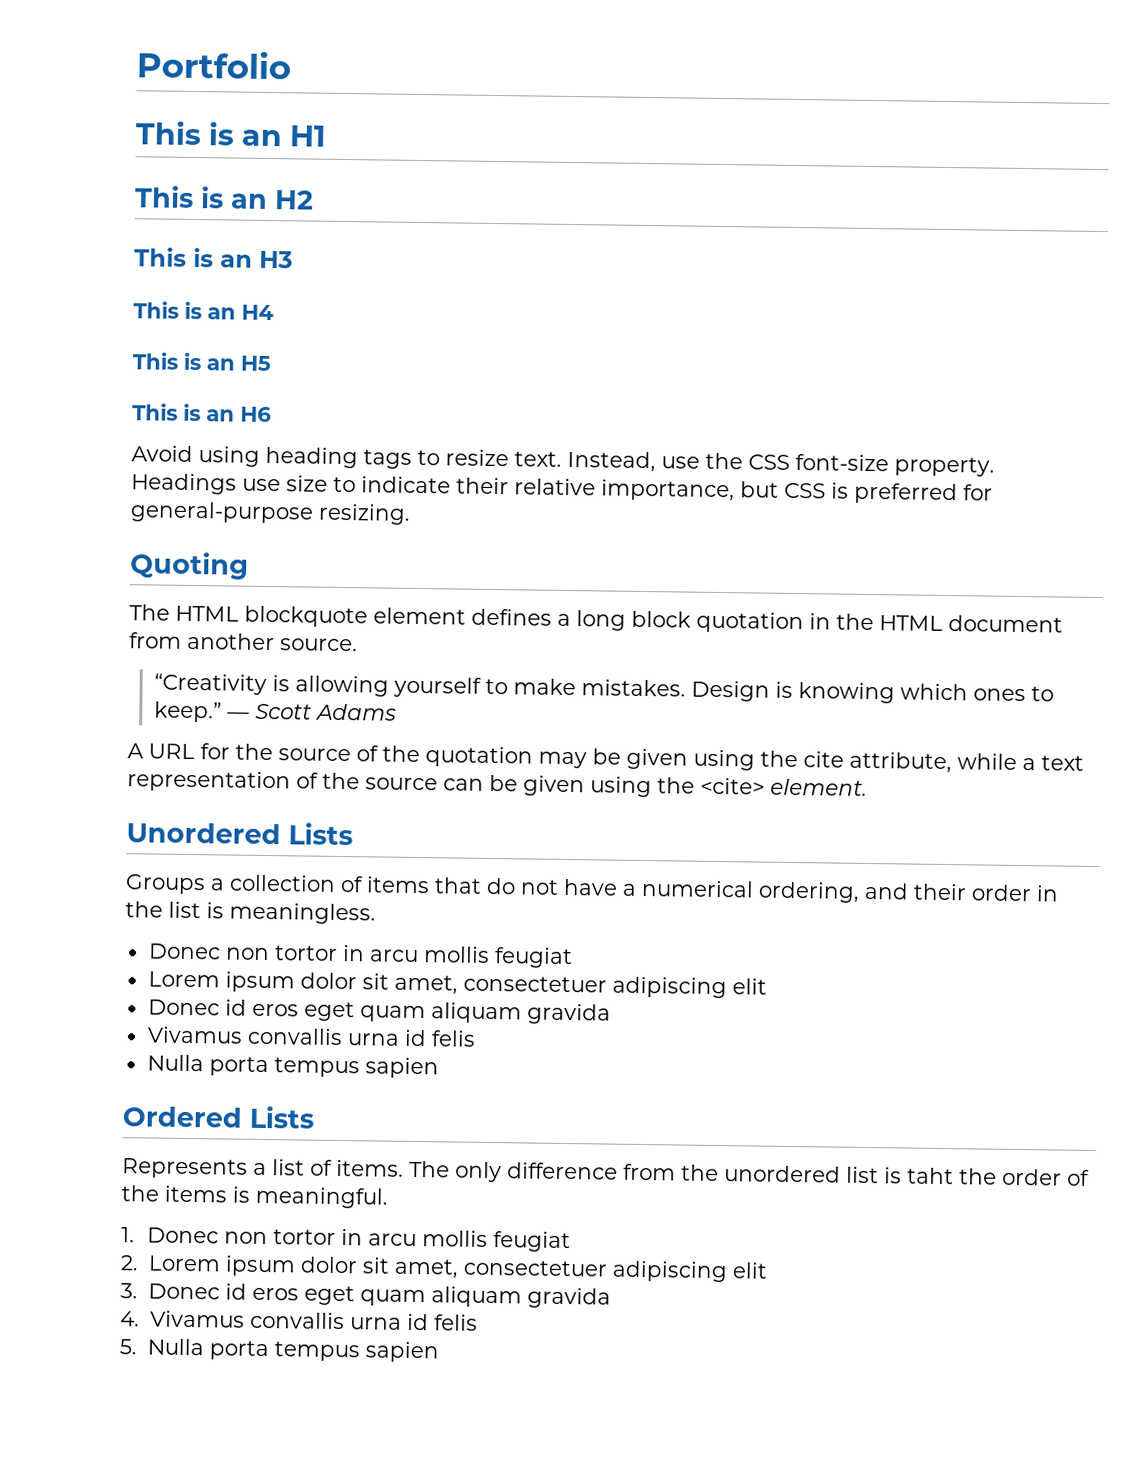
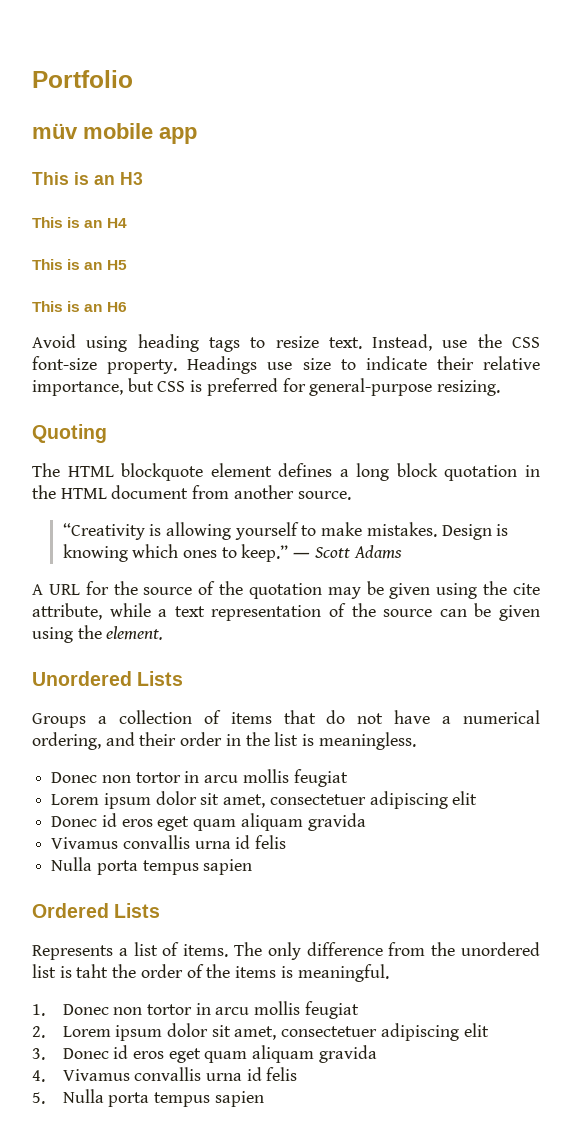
[135,120,328,147] [134,185,314,210] This is an H1 // This is an H2 -> [32,123,197,144] müv mobile app
[700,777,765,795] <cite> -> (102, 632) none

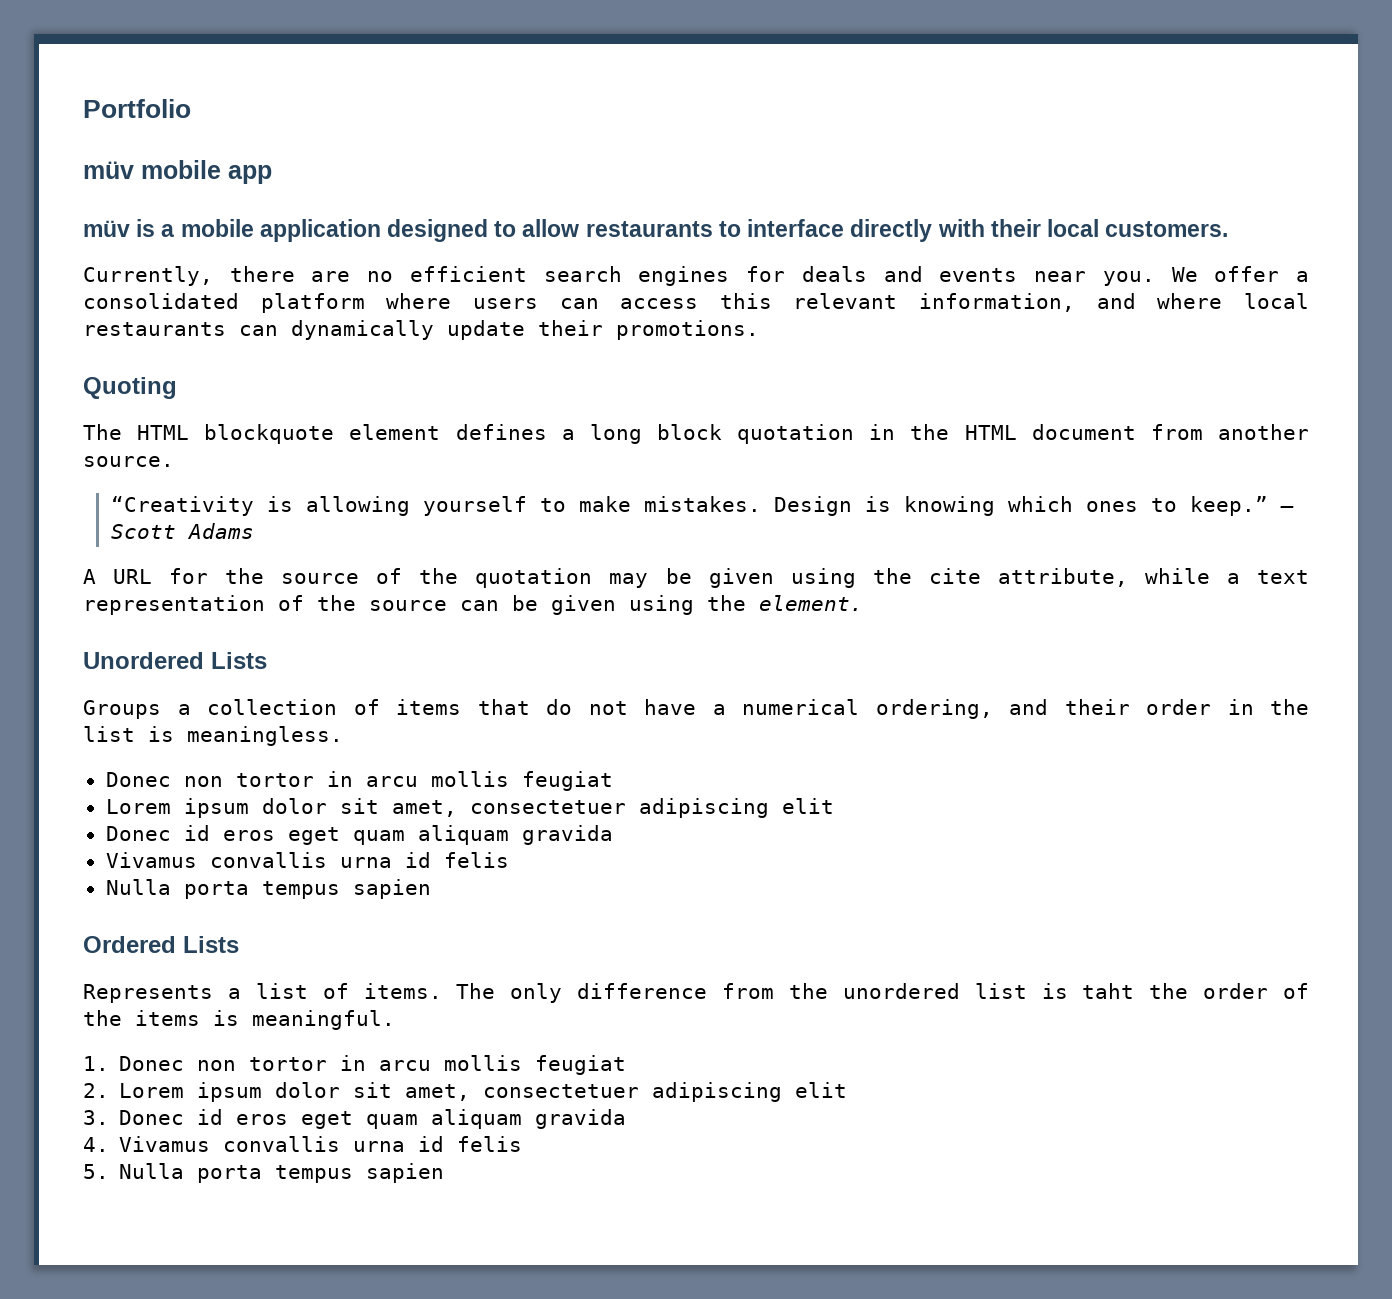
[32,172,143,185] [32,217,127,228] [32,259,127,270] [32,301,127,312] [32,334,540,352] [32,356,540,374] [32,378,501,396] This is an H3 // This is an H4 // This is an H5 // This is an H6 // Avoid using heading tags to resize text. Instead, use the CSS font-size property. Headings use size to indicate their relative importance, but CSS is preferred for general-purpose resizing. -> [83,219,1229,242] [83,266,1310,286] [83,293,1309,313] [83,320,759,340] müv is a mobile application designed to allow restaurants to interface directly with their local customers. // Currently, there are no efficient search engines for deals and events near you. We offer a consolidated platform where users can access this relevant information, and where local restaurants can dynamically update their promotions.

